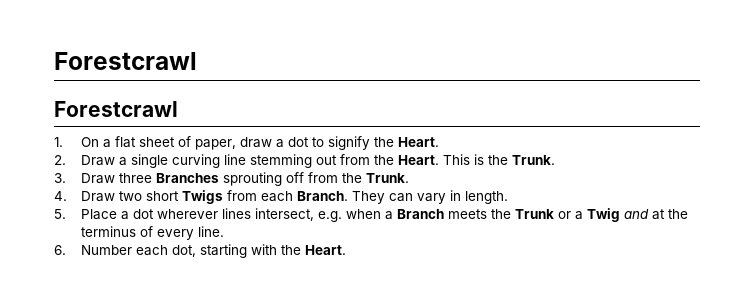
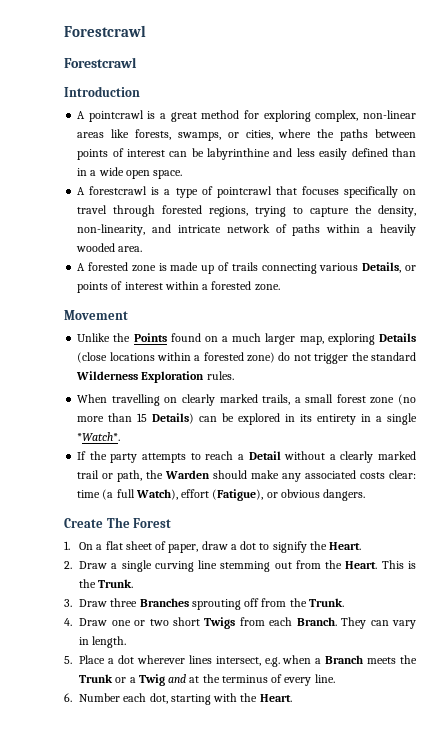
(178, 109) none -> [64,86,140,97] [77,110,416,122] [77,129,416,141] [77,148,416,160] [77,167,183,179] [77,186,416,198] [77,205,416,217] [77,224,416,236] [76,243,143,252] [77,262,417,274] [77,281,280,293] [64,310,128,320] [77,333,416,345] [77,352,416,364] [76,371,234,383] [77,394,416,406] [77,413,418,425] [77,432,121,441] [77,451,416,463] [77,470,416,482] [77,489,366,501] [64,517,172,528] // Introduction // A pointcrawl is a great method for exploring complex, non-linear areas like forests, swamps, or cities, where the paths between points of interest can be labyrinthine and less easily defined than in a wide open space. // A forestcrawl is a type of pointcrawl that focuses specifically on travel through forested regions, trying to capture the density, non-linearity, and intricate network of paths within a heavily wooded area. // A forested zone is made up of trails connecting various Details, or points of interest within a forested zone. // Movement // Unlike the Points found on a much larger map, exploring Details (close locations within a forested zone) do not trigger the standard Wilderness Exploration rules. // When travelling on clearly marked trails, a small forest zone (no more than 15 Details) can be explored in its entirety in a single *Watch*. // If the party attempts to reach a Detail without a clearly marked trail or path, the Warden should make any associated costs clear: time (a full Watch), effort (Fatigue), or obvious dangers. // Create The Forest
(115, 196) none -> [111,620,146,626] one or

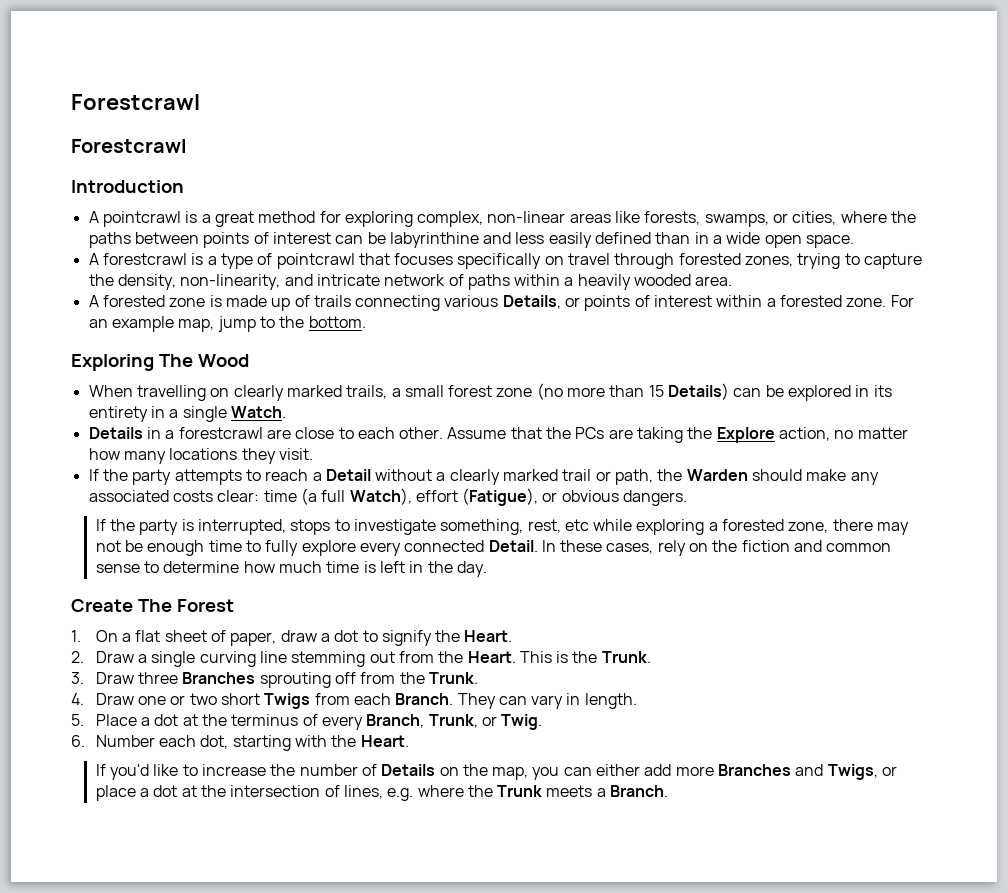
[209,206,249,217] regions, -> [745,256,794,267] zones,
[64,310,128,320] [77,333,416,345] [77,352,416,364] [76,371,234,383] // Movement // Unlike the Points found on a much larger map, exploring Details (close locations within a forested zone) do not trigger the standard Wilderness Exploration rules. -> [890,295,914,307] [88,316,366,332] [71,354,249,371] For an example map, jump to the bottom. // Exploring The Wood
[77,432,121,441] *Watch*. -> [230,406,286,418] [88,427,908,443] [88,448,313,464] Watch. // Details in a forestcrawl are close to each other. Assume that the PCs are taking the Explore action, no matter how many locations they visit.
(366, 495) none -> [95,519,910,535] [95,540,892,556] [95,561,487,577] // If the party is interrupted, stops to investigate something, rest, etc while exploring a forested zone, there may not be enough time to fully explore every connected Detail. In these cases, rely on the fiction and common sense to determine how much time is left in the day.
[136,655,417,667] [79,674,187,686] wherever lines intersect, e.g. when a Branch meets the Trunk or a Twig and -> (179, 720) none
[314,674,335,683] line. -> [366,714,543,730] Branch, Trunk, or Twig.
(292, 698) none -> [95,764,898,780] [95,785,669,801] // If you'd like to increase the number of Details on the map, you can either add more Branches and Twigs, or place a dot at the intersection of lines, e.g. where the Trunk meets a Branch.

